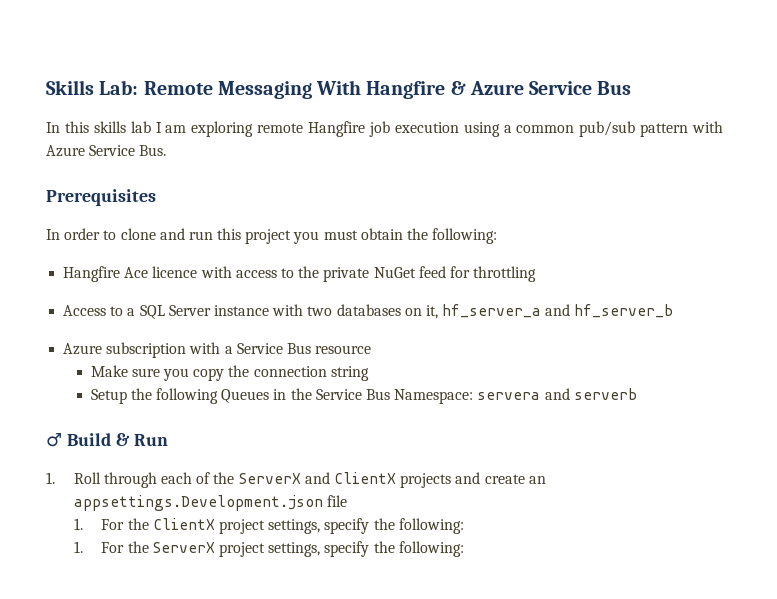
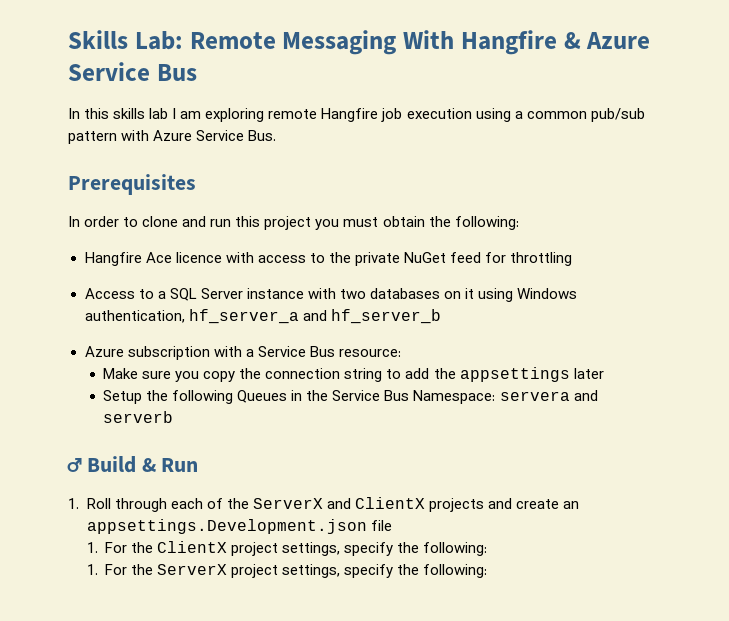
[425,305,438,319] it, -> [465,288,578,302] [84,310,185,323] it using Windows authentication,
[315,345,372,354] resource -> [338,349,401,357] resource:
(369, 373) none -> [386,367,604,382] to add the appsettings later

